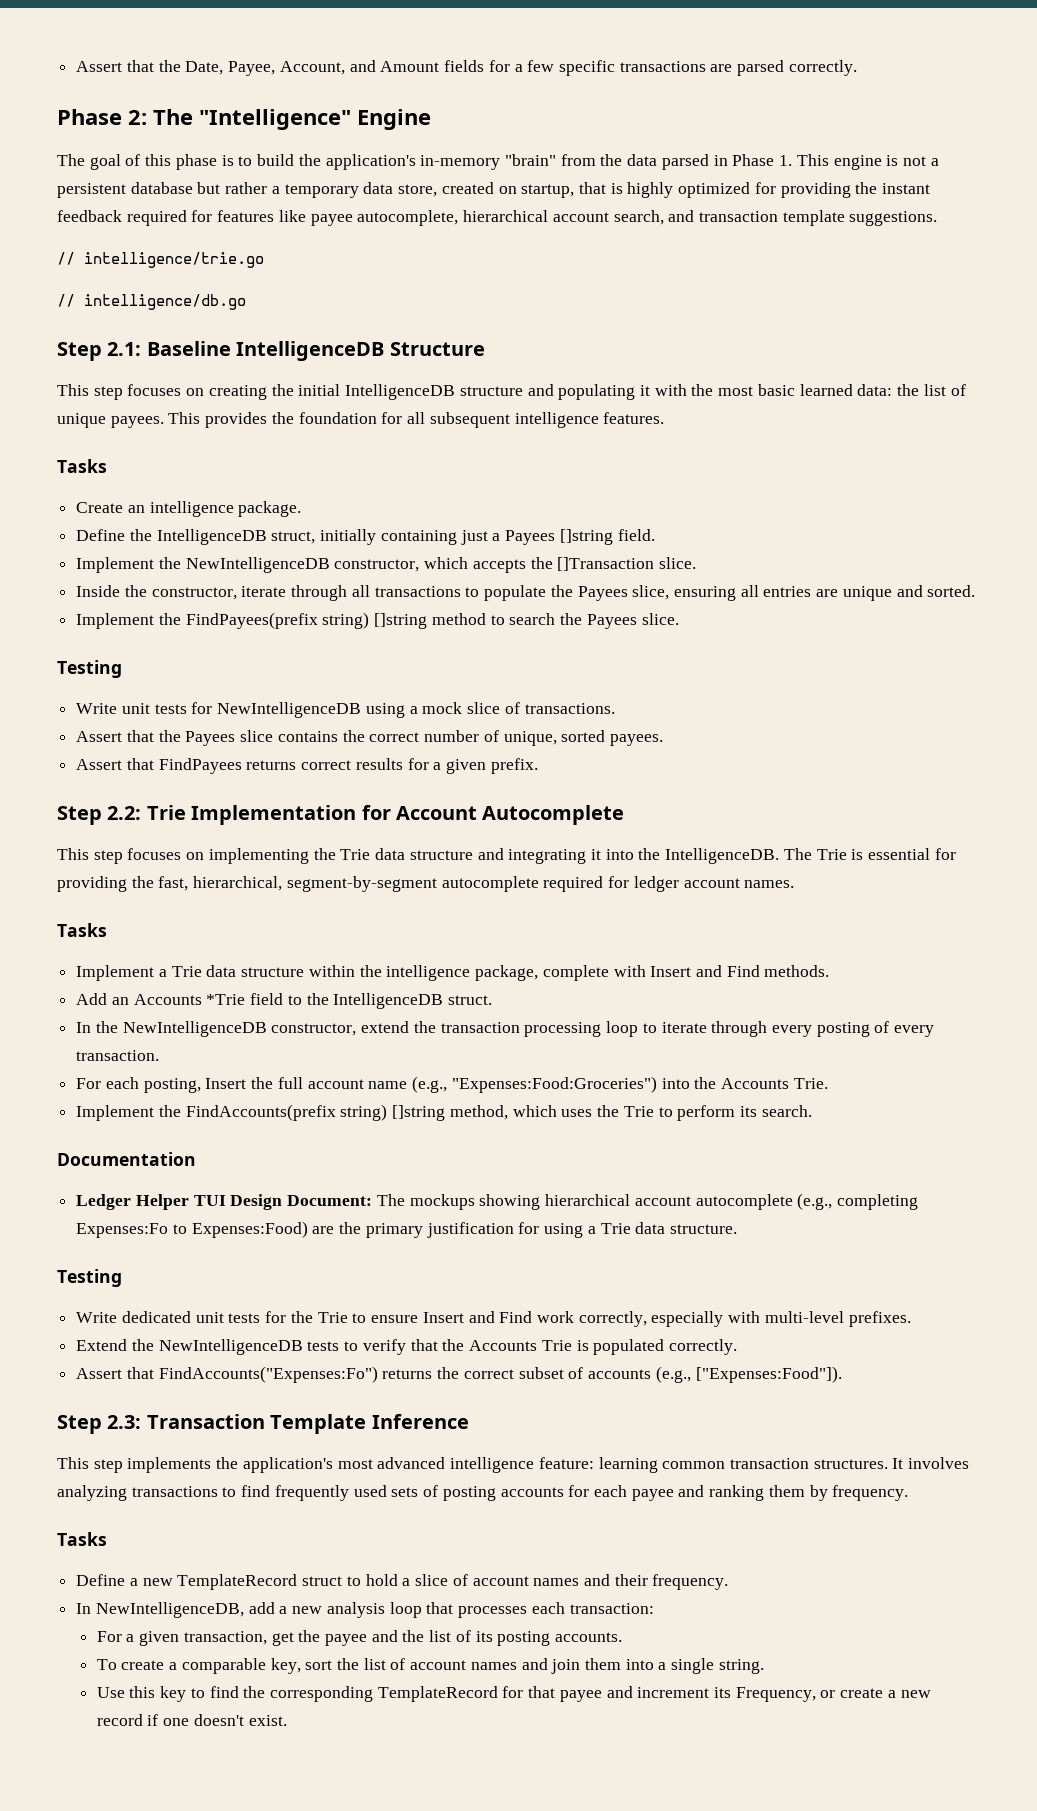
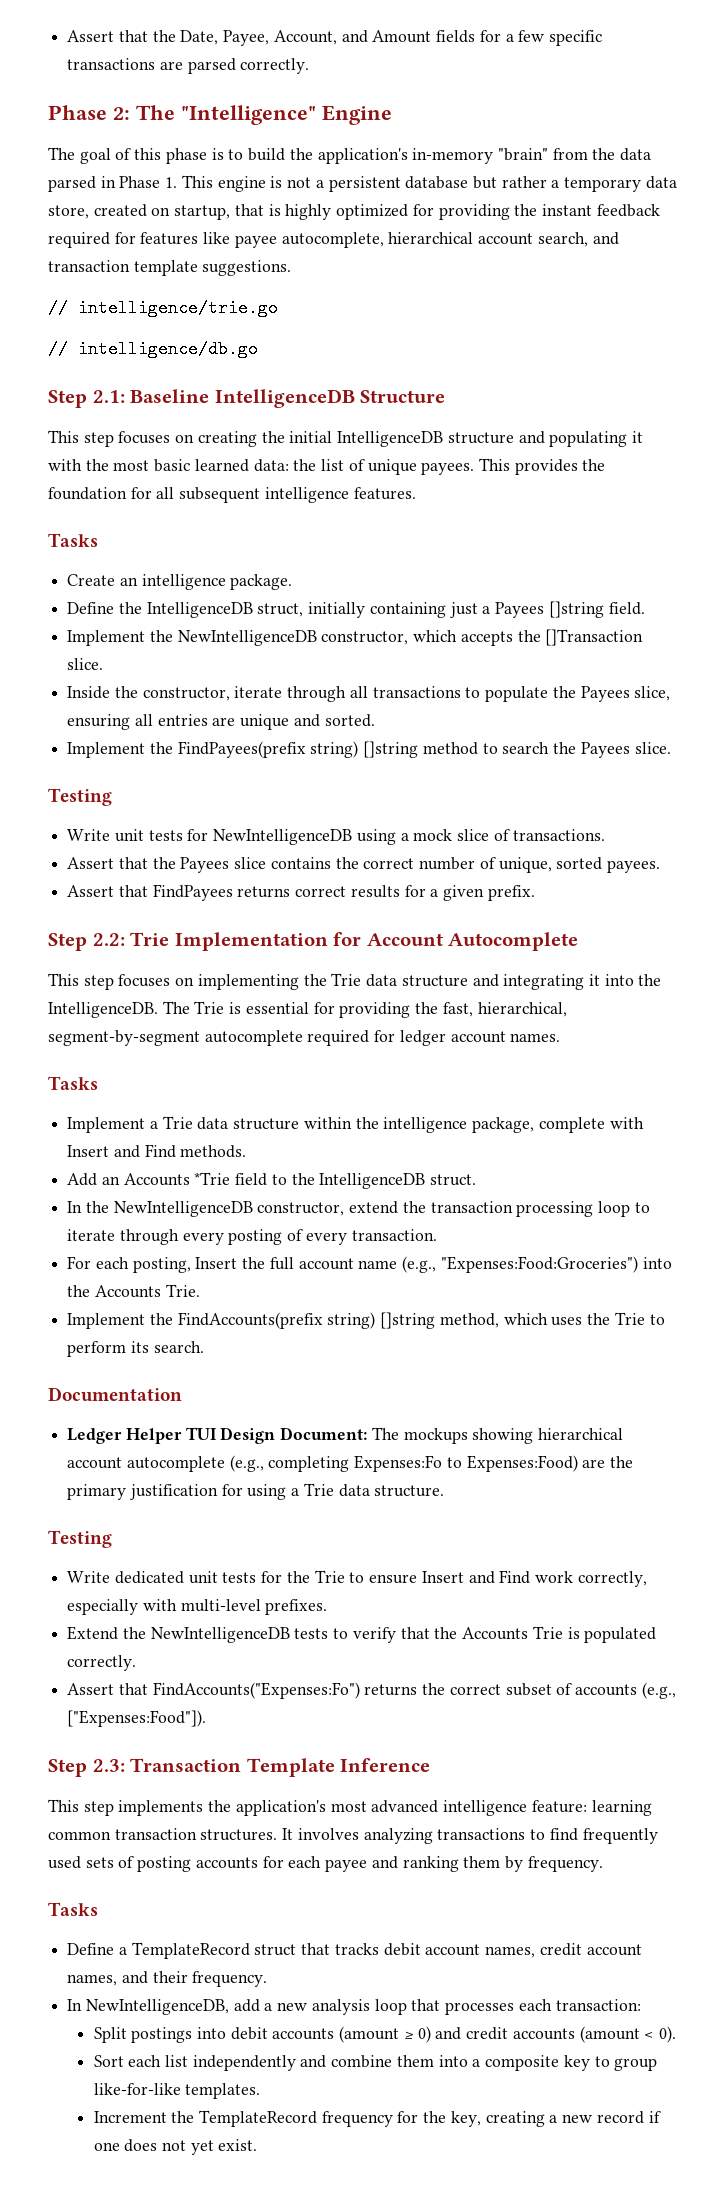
[142,1578,173,1586] new -> (127, 1951) none
[346,1574,580,1586] to hold a slice of account names -> [301,1943,642,1958] [67,1974,118,1986] that tracks debit account names, credit account names,
[96,1630,623,1646] [96,1658,764,1674] [96,1686,884,1702] For a given transaction, get the payee and the list of its posting accounts. // To create a comparable key, sort the list of account names and join them into a single string. // Use this key to find the corresponding TemplateRecord for that payee and increment its Frequency, or create -> [93,2026,677,2043] [93,2055,658,2071] [93,2083,261,2099] [93,2110,545,2127] Split postings into debit accounts (amount ≥ 0) and credit accounts (amount < 0). // Sort each list independently and combine them into a composite key to group like-for-like templates. // Increment the TemplateRecord frequency for the key, creating
[193,1714,244,1726] doesn't -> [124,2139,214,2155] does not yet

